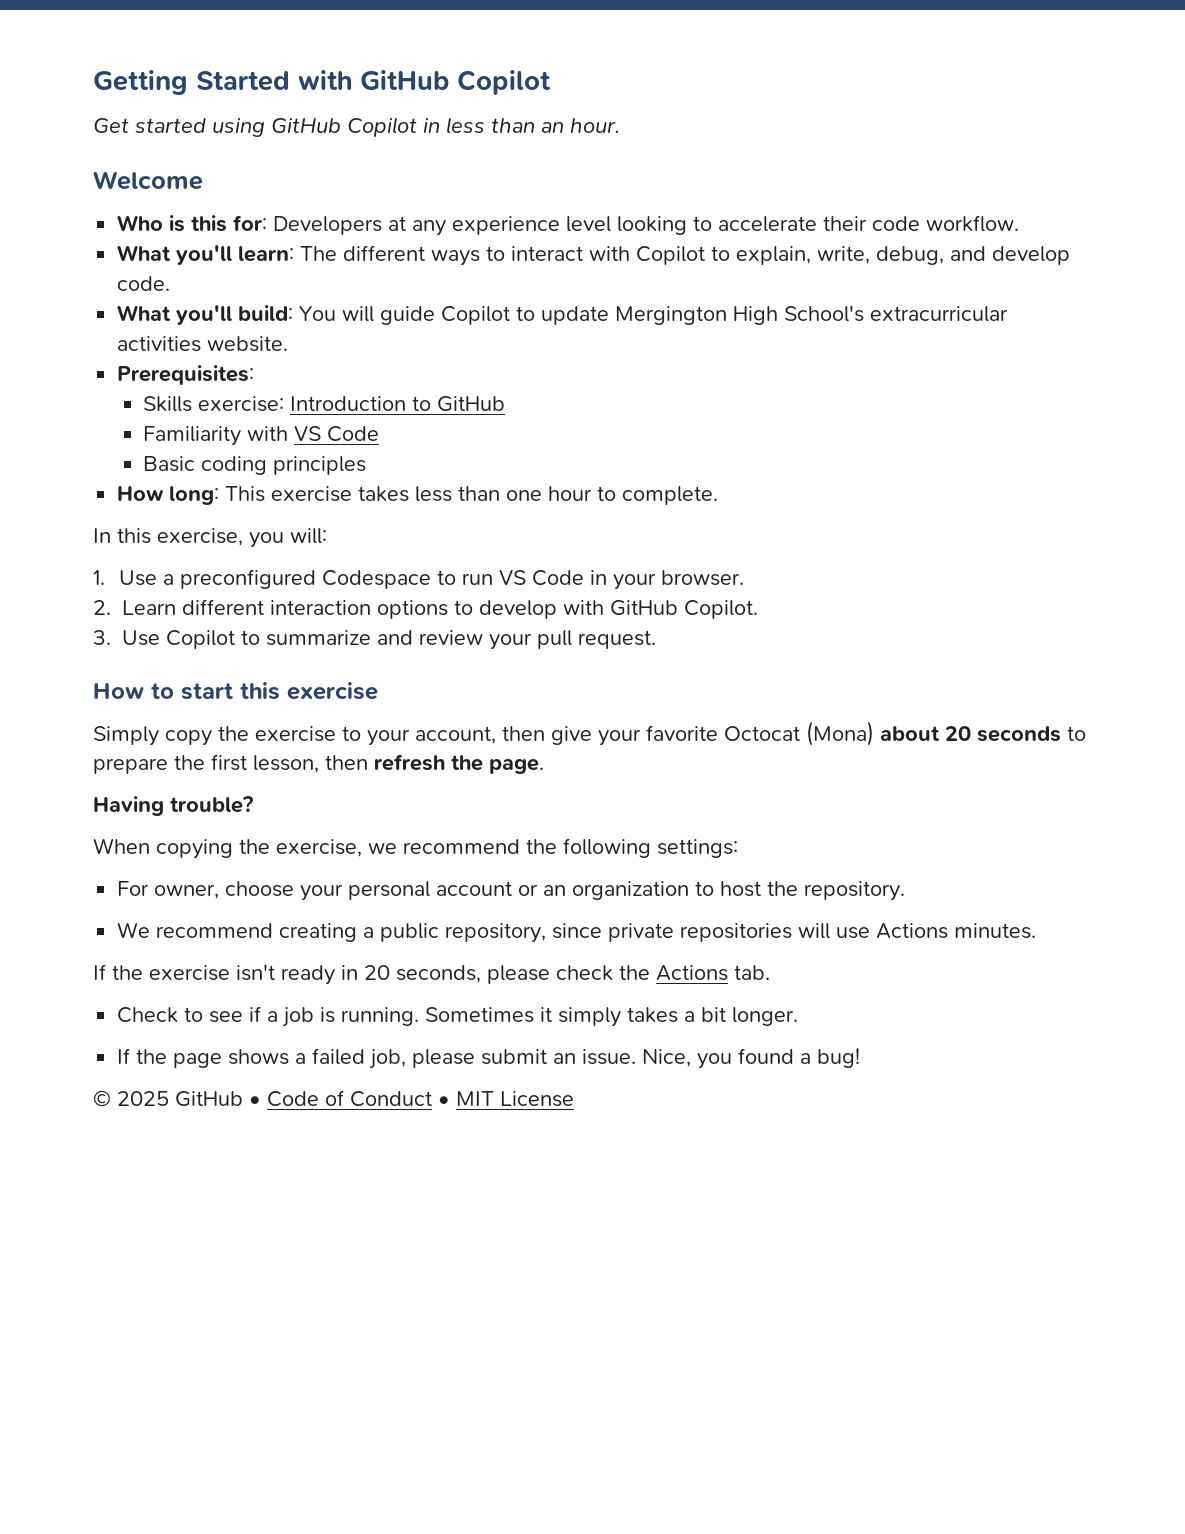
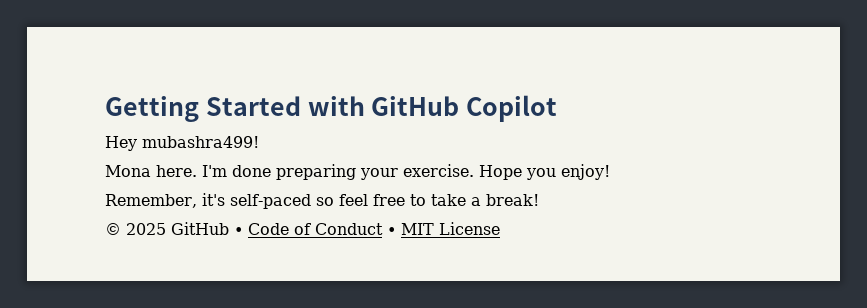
[93,117,620,137] [93,171,203,190] [117,215,1020,236] [117,245,1071,266] [117,276,171,291] [117,305,1009,325] [117,336,289,352] [117,365,255,385] [143,396,506,412] [143,426,380,446] [143,456,367,475] [117,486,719,505] [93,528,327,548] [93,569,745,590] [93,599,758,619] [93,630,656,650] [93,682,378,700] [93,721,1086,746] [93,754,544,774] [93,796,253,816] [93,838,738,859] [117,881,906,901] [117,922,1037,943] [93,964,770,985] [117,1006,799,1027] [117,1048,861,1069] Get started using GitHub Copilot in less than an hour. // Welcome // Who is this for: Developers at any experience level looking to accelerate their code workflow. // What you'll learn: The different ways to interact with Copilot to explain, write, debug, and develop code. // What you'll build: You will guide Copilot to update Mergington High School's extracurricular activities website. // Prerequisites: // Skills exercise: Introduction to GitHub // Familiarity with VS Code // Basic coding principles // How long: This exercise takes less than one hour to complete. // In this exercise, you will: // 1. Use a preconfigured Codespace to run VS Code in your browser. // 2. Learn different interaction options to develop with GitHub Copilot. // 3. Use Copilot to summarize and review your pull request. // How to start this exercise // Simply copy the exercise to your account, then give your favorite Octocat (Mona) about 20 seconds to prepare the first lesson, then refresh the page. // Having trouble? // When copying the exercise, we recommend the following settings: // For owner, choose your personal account or an organization to host the repository. // We recommend creating a public repository, since private repositories will use Actions minutes. // If the exercise isn't ready in 20 seconds, please check the Actions tab. // Check to see if a job is running. Sometimes it simply takes a bit longer. // If the page shows a failed job, please submit an issue. Nice, you found a bug! -> [105,136,259,151] [105,164,610,180] [105,193,539,209] Hey mubashra499! // Mona here. I'm done preparing your exercise. Hope you enjoy! // Remember, it's self-paced so feel free to take a break!

